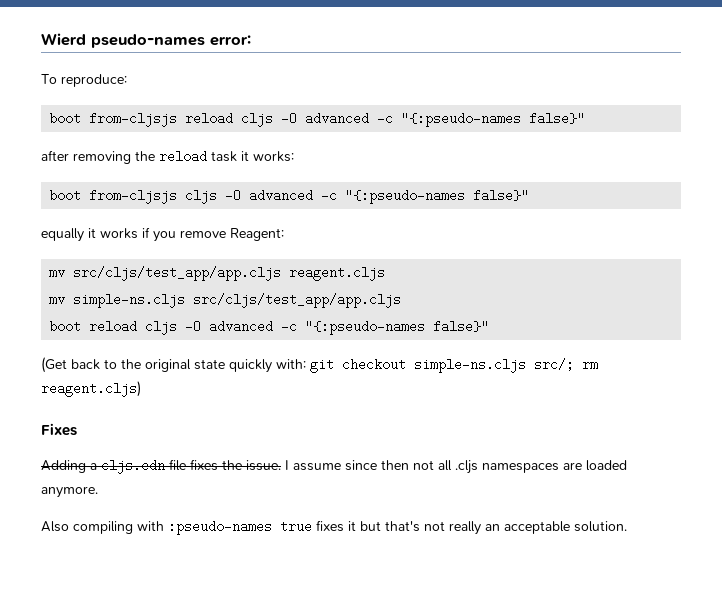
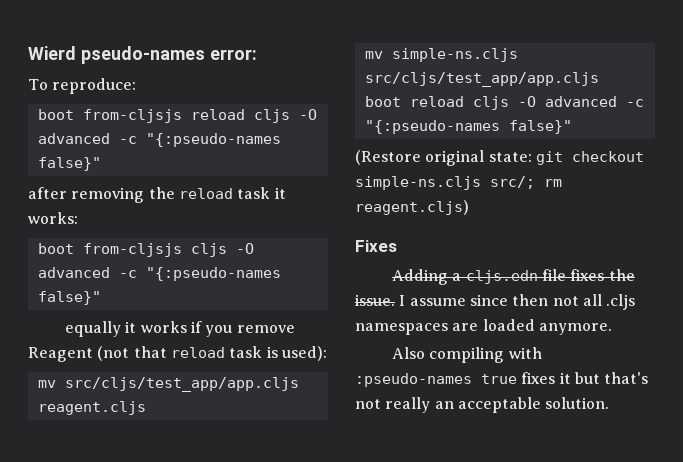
[230,228,284,241] Reagent: -> [28,346,327,362] Reagent (not that reload task is used):
[41,357,306,373] (Get back to the original state quickly with: -> [355,150,532,166] (Restore original state:

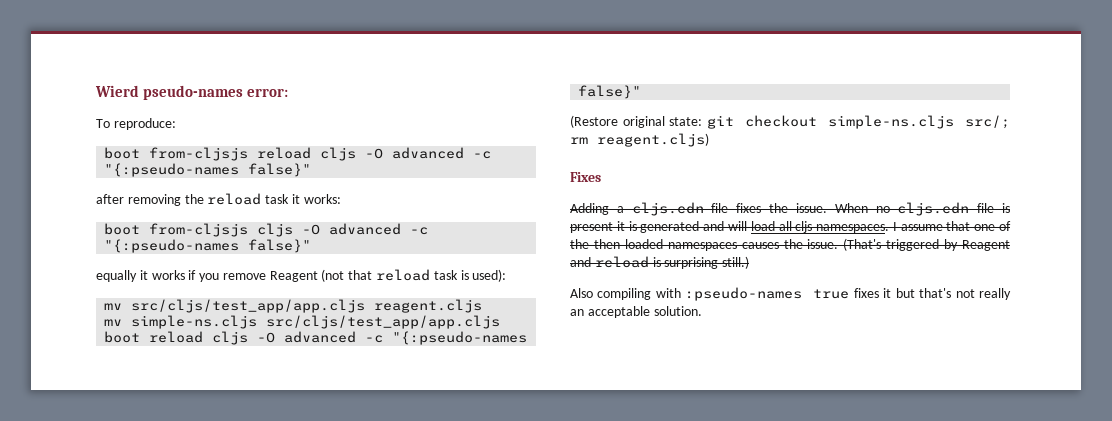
[399,294,636,310] [355,319,612,335] I assume since then not all .cljs namespaces are loaded anymore. -> [834,202,1010,216] [570,221,1011,233] [570,238,1010,251] [570,256,750,269] When no cljs.edn file is present it is generated and will load all cljs namespaces. I assume that one of the then loaded namespaces causes the issue. (That's triggered by Reagent and reload is surprising still.)

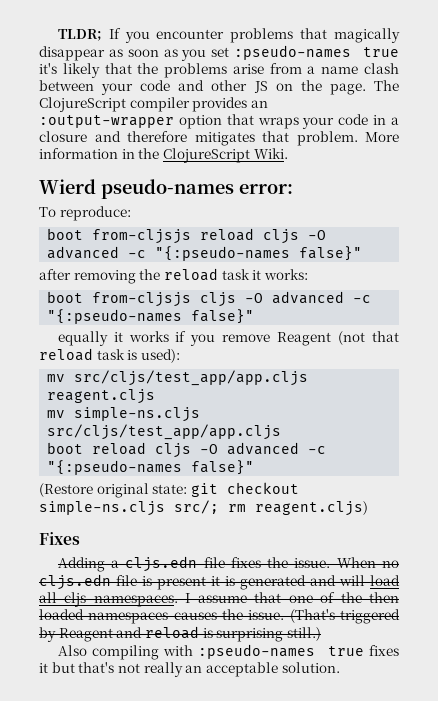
(95, 91) none -> [57,28,400,43] [39,45,399,61] [39,63,399,78] [39,80,399,95] [39,97,268,112] [39,114,399,129] [39,131,399,146] [39,148,288,163] TLDR; If you encounter problems that magically disappear as soon as you set :pseudo-names true it's likely that the problems arise from a name clash between your code and other JS on the page. The ClojureScript compiler provides an :output-wrapper option that wraps your code in a closure and therefore mitigates that problem. More information in the ClojureScript Wiki. //

